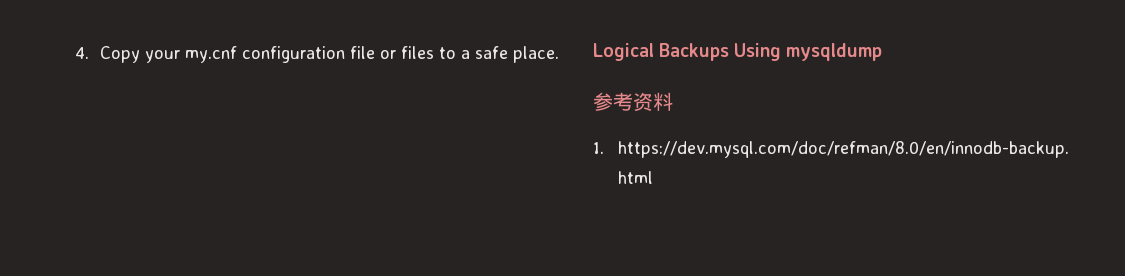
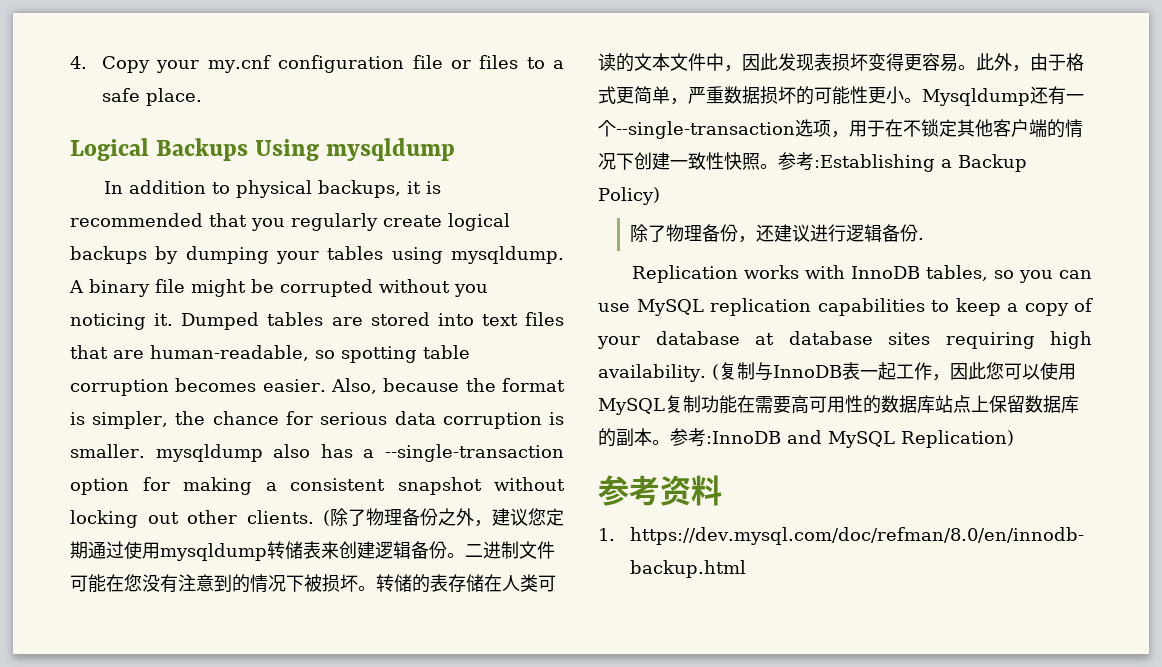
(883, 52) none -> [103,180,441,198] [70,213,510,231] [70,246,564,264] [69,279,488,297] [70,312,564,330] [70,345,470,363] [70,378,565,396] [70,411,564,429] [70,444,564,462] [70,477,565,495] [70,508,564,528] [70,541,555,561] [70,574,556,593] [598,53,1084,72] [598,86,1084,106] [598,119,1083,139] [598,152,1027,172] [598,187,660,205] [630,224,925,243] [631,265,1092,283] [598,298,1093,316] [597,331,1092,349] [598,362,1076,382] [598,395,1079,415] [598,428,1014,448] // In addition to physical backups, it is recommended that you regularly create logical backups by dumping your tables using mysqldump. A binary file might be corrupted without you noticing it. Dumped tables are stored into text files that are human-readable, so spotting table corruption becomes easier. Also, because the format is simpler, the chance for serious data corruption is smaller. mysqldump also has a --single-transaction option for making a consistent snapshot without locking out other clients. (除了物理备份之外，建议您定期通过使用mysqldump转储表来创建逻辑备份。二进制文件可能在您没有注意到的情况下被损坏。转储的表存储在人类可读的文本文件中，因此发现表损坏变得更容易。此外，由于格式更简单，严重数据损坏的可能性更小。Mysqldump还有一个--single-transaction选项，用于在不锁定其他客户端的情况下创建一致性快照。参考:Establishing a Backup Policy) // 除了物理备份，还建议进行逻辑备份. // Replication works with InnoDB tables, so you can use MySQL replication capabilities to keep a copy of your database at database sites requiring high availability. (复制与InnoDB表一起工作，因此您可以使用MySQL复制功能在需要高可用性的数据库站点上保留数据库的副本。参考:InnoDB and MySQL Replication)

